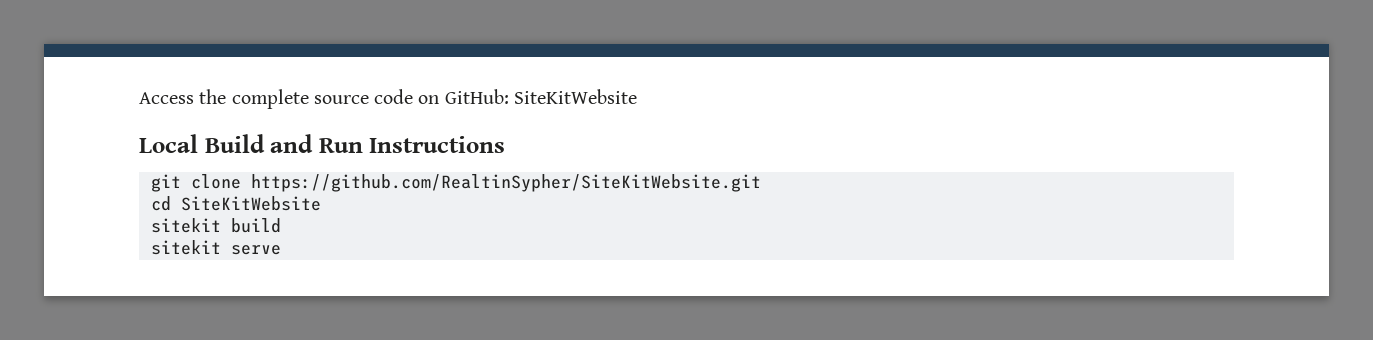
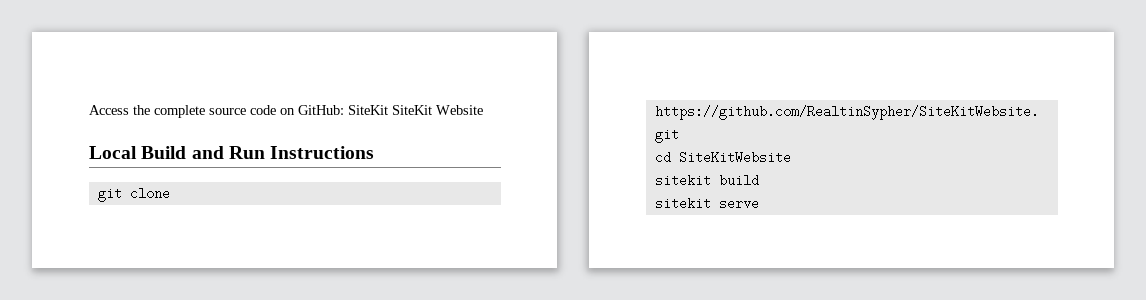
[513,89,637,104] SiteKitWebsite -> [348,105,483,115] SiteKit SiteKit Website

